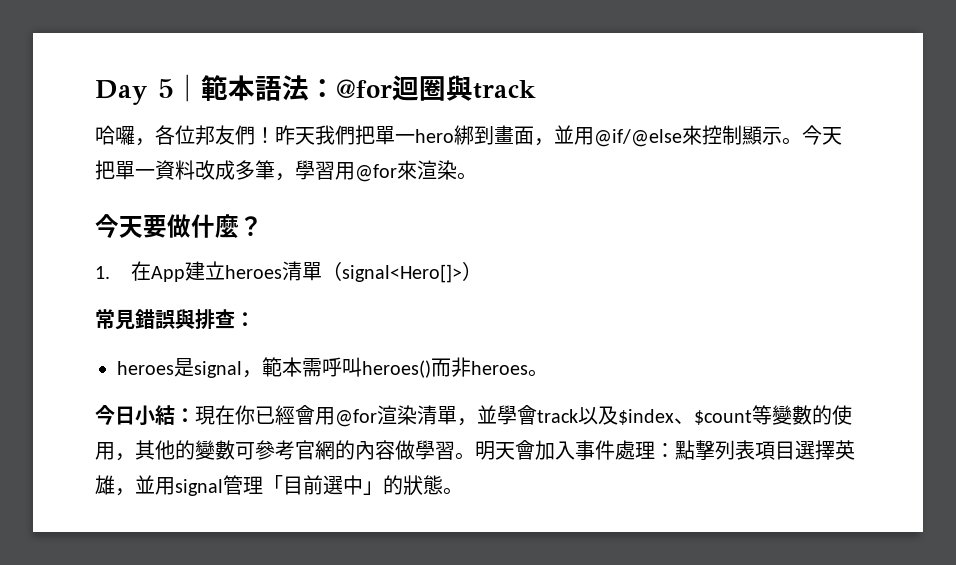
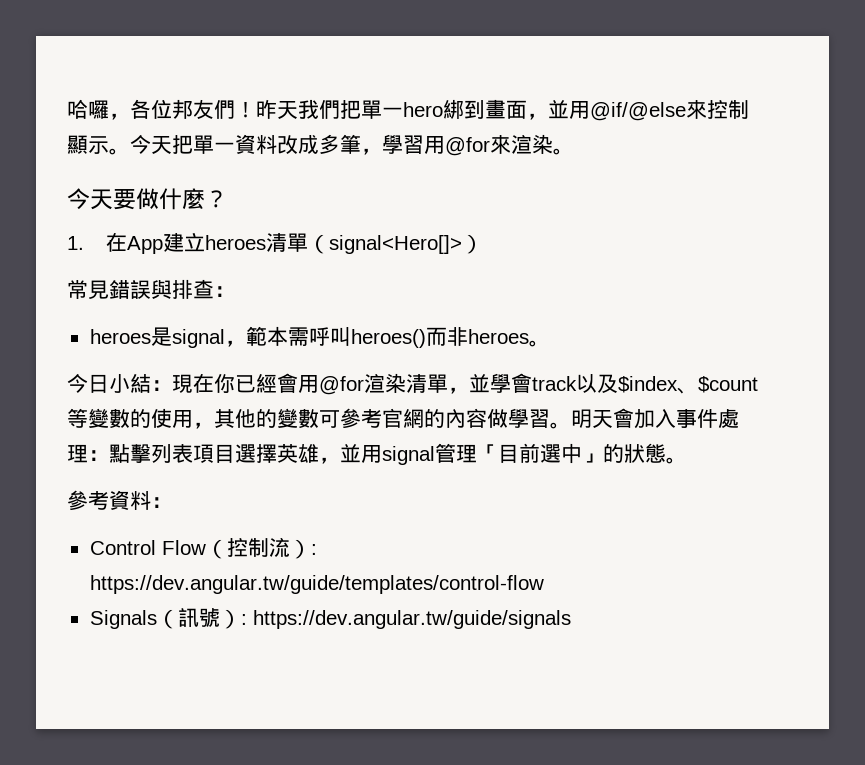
[95,74,536,105] Day 5｜範本語法：@for迴圈與track // -> (67, 109) none
(463, 491) none -> [67,490,172,511] [89,537,317,559] [89,575,544,594] [89,608,571,629] // 參考資料： // Control Flow（控制流）: https://dev.angular.tw/guide/templates/control-flow // Signals（訊號）: https://dev.angular.tw/guide/signals

